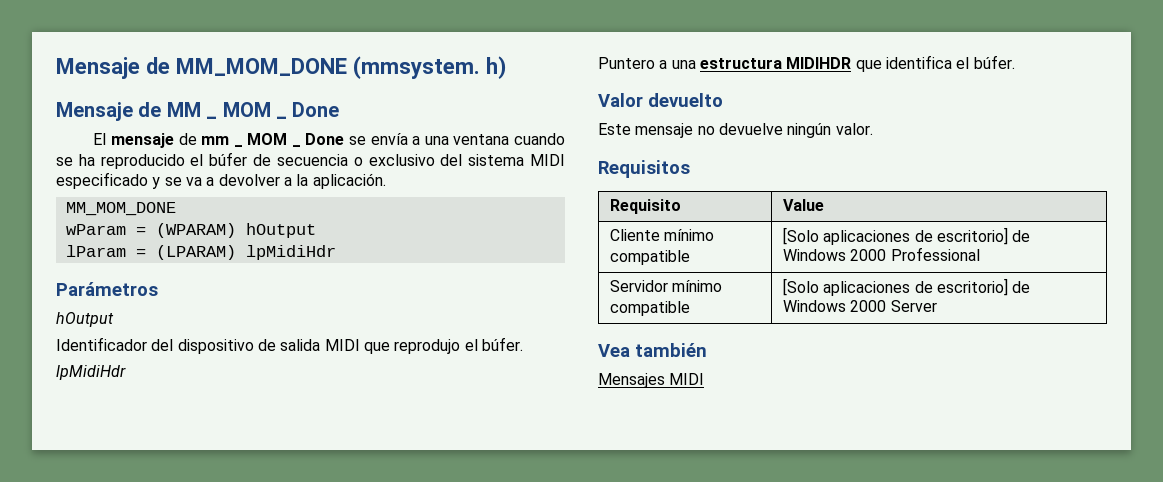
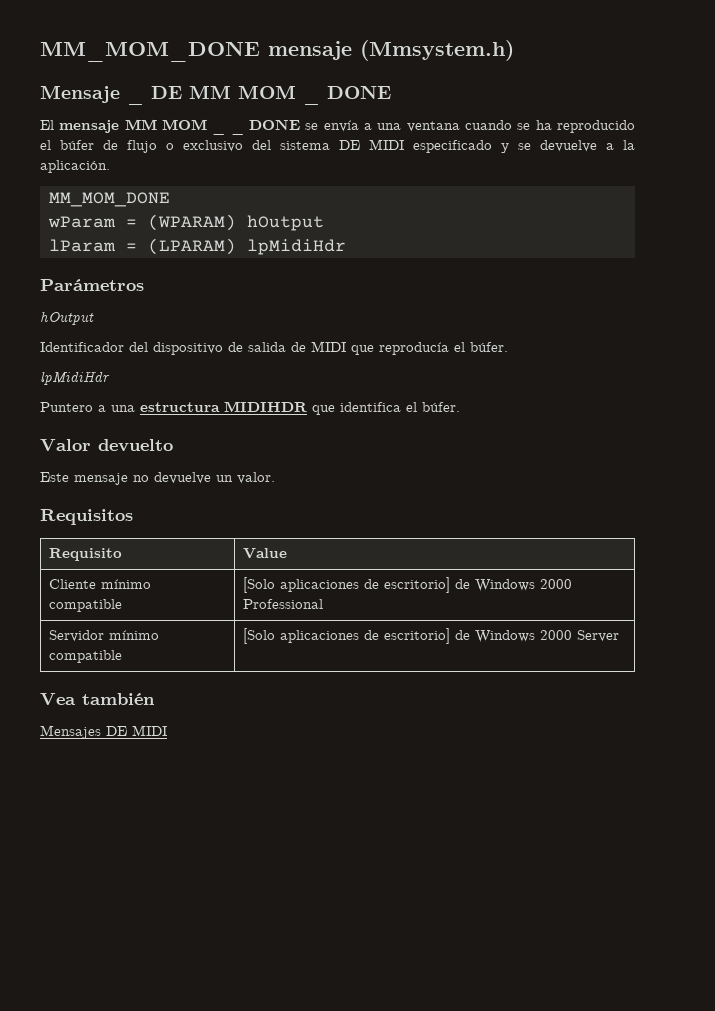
[56,56,506,79] [56,102,340,121] Mensaje de MM_MOM_DONE (mmsystem. h) // Mensaje de MM _ MOM _ Done -> [40,40,514,62] [40,85,144,105] [151,85,296,99] [303,99,320,105] [327,86,391,99] MM_MOM_DONE mensaje (Mmsystem.h) // Mensaje _ DE MM MOM _ DONE
[178,133,230,145] [233,145,243,147] [247,133,288,145] [291,145,301,147] [305,133,345,145] de mm _ MOM _ Done -> [124,119,207,130] [212,130,244,135] [249,119,300,130] MM MOM _ _ DONE
[276,154,348,166] secuencia -> [127,140,157,153] flujo
(525, 160) none -> [339,140,360,150] DE
[185,174,280,186] va a devolver -> [540,140,597,152] devuelve
(321, 345) none -> [291,342,306,352] de
[394,339,461,354] reprodujo -> [379,342,449,355] reproducía
[787,123,832,138] ningún -> [216,475,233,482] un
(665, 380) none -> [106,726,127,736] DE

